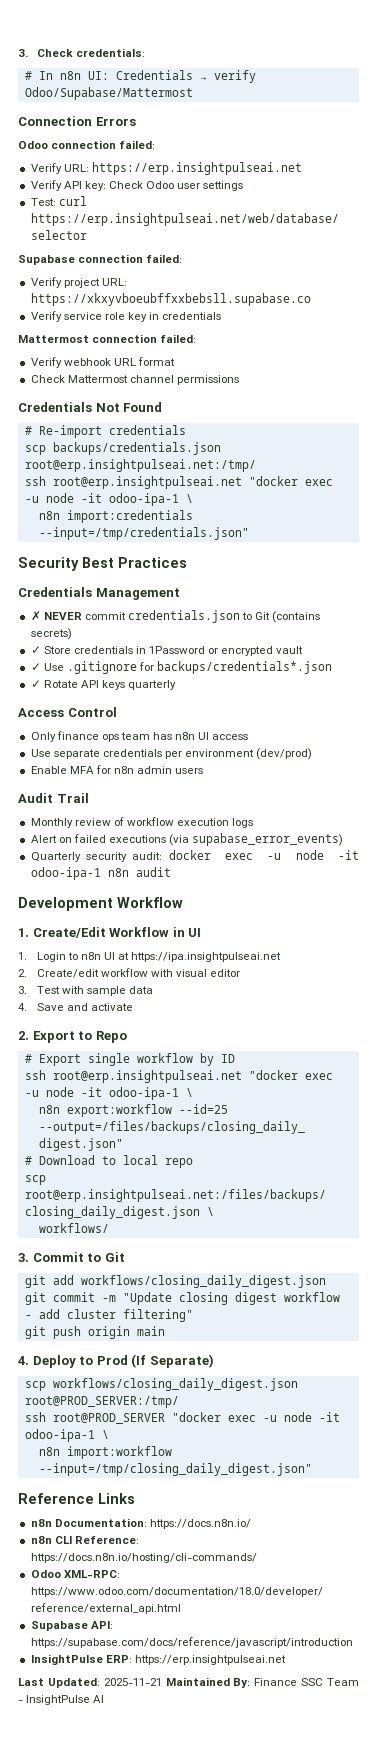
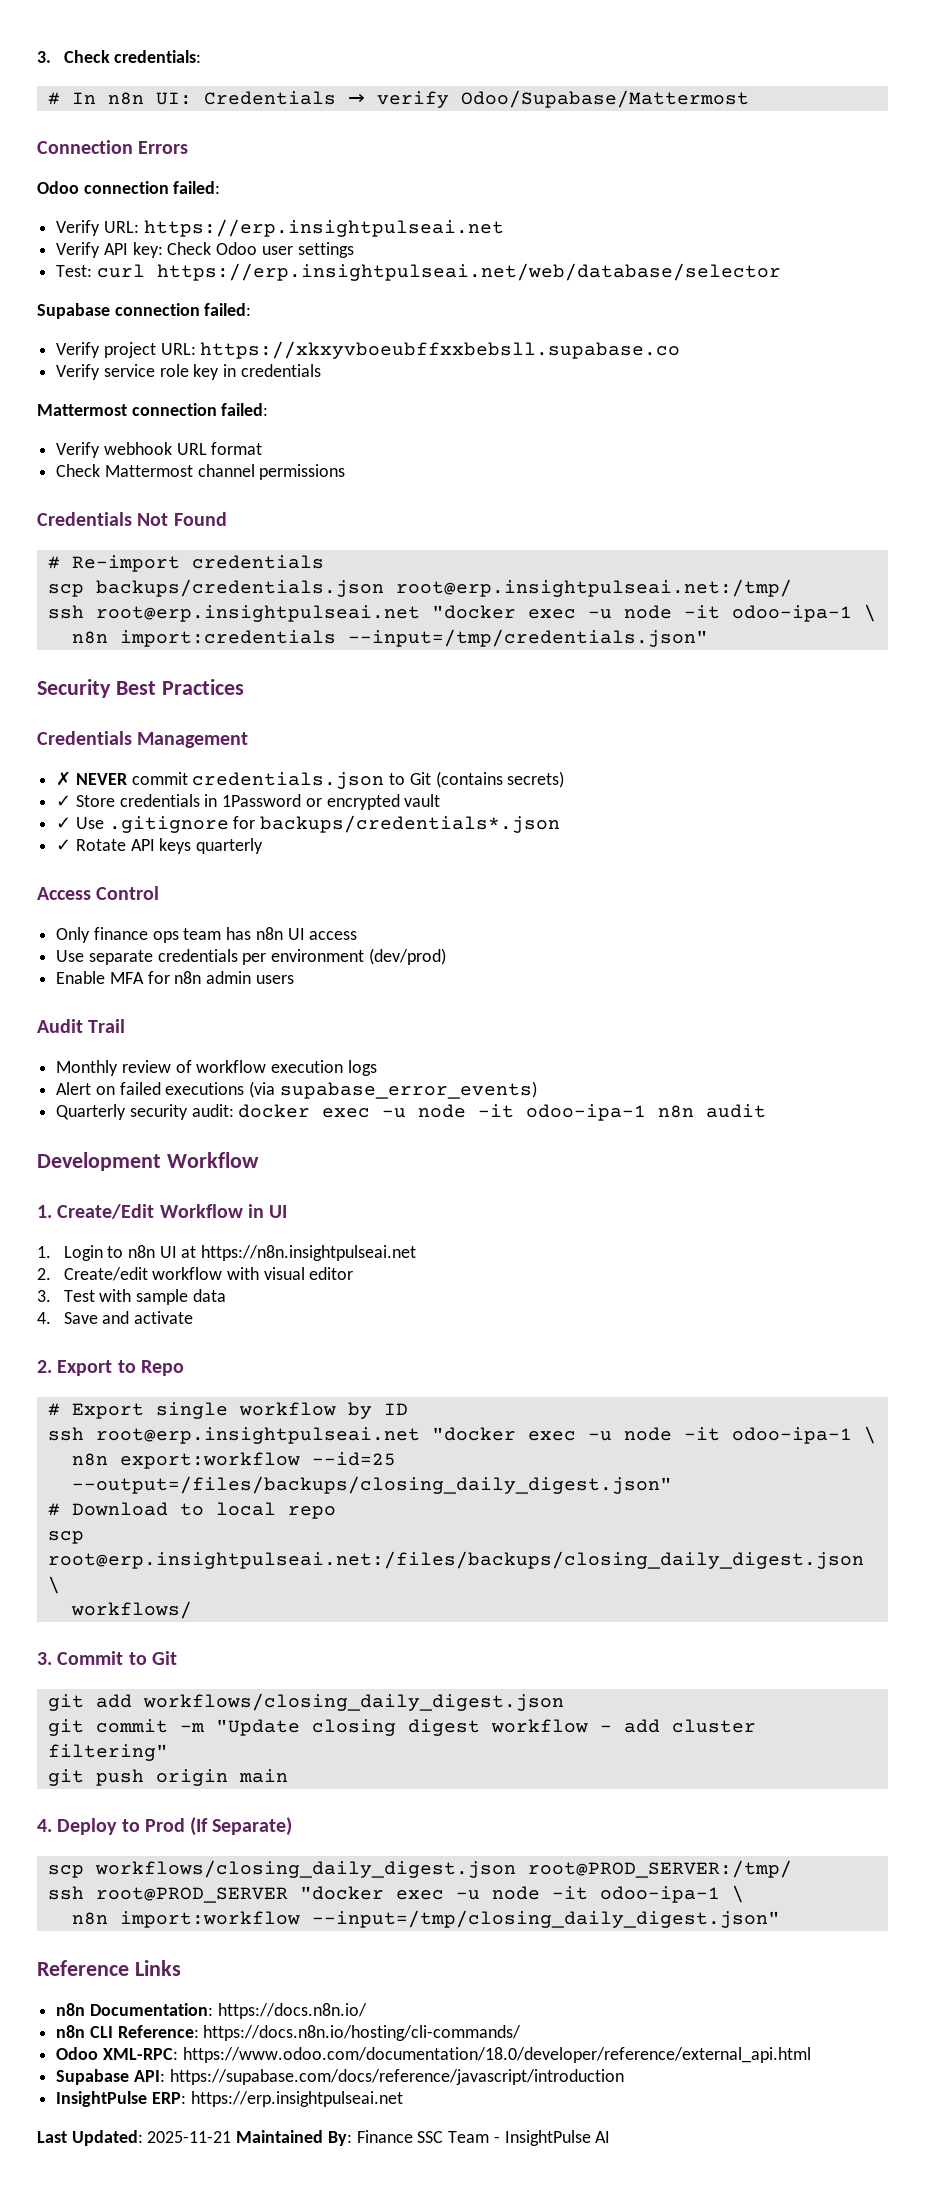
[131,952,282,962] https://ipa.insightpulseai.net -> [201,1245,417,1261] https://n8n.insightpulseai.net

